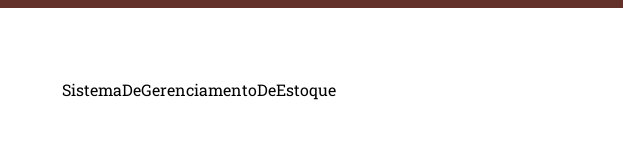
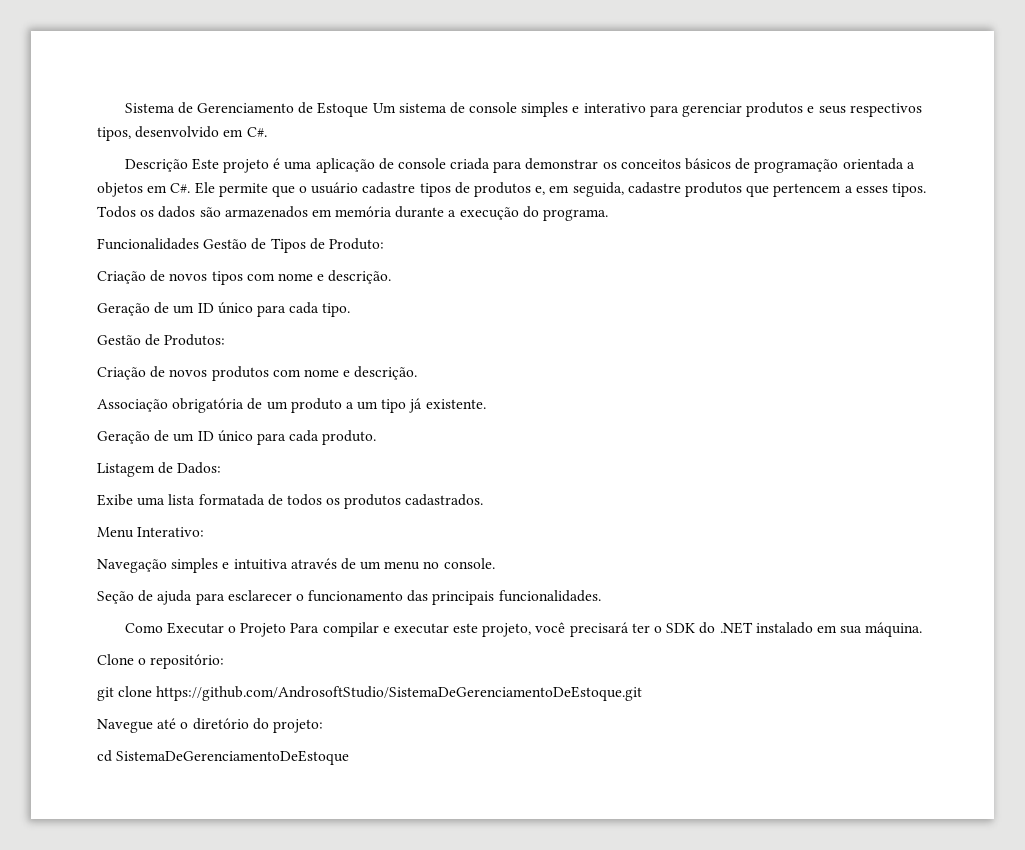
(62, 91) none -> [124,102,922,117] [97,126,267,141] [124,158,915,173] [97,182,926,197] [97,206,609,221] [97,238,384,253] [97,270,392,285] [97,302,351,317] [97,334,226,346] [97,366,418,381] [97,398,486,413] [97,430,377,445] [97,462,222,477] [97,494,484,509] [97,527,205,538] [97,558,495,573] [97,590,601,605] [124,622,923,637] [97,654,225,669] [97,686,643,701] [97,718,323,733] [97,750,112,762] Sistema de Gerenciamento de Estoque Um sistema de console simples e interativo para gerenciar produtos e seus respectivos tipos, desenvolvido em C#. // Descrição Este projeto é uma aplicação de console criada para demonstrar os conceitos básicos de programação orientada a objetos em C#. Ele permite que o usuário cadastre tipos de produtos e, em seguida, cadastre produtos que pertencem a esses tipos. Todos os dados são armazenados em memória durante a execução do programa. // Funcionalidades Gestão de Tipos de Produto: // Criação de novos tipos com nome e descrição. // Geração de um ID único para cada tipo. // Gestão de Produtos: // Criação de novos produtos com nome e descrição. // Associação obrigatória de um produto a um tipo já existente. // Geração de um ID único para cada produto. // Listagem de Dados: // Exibe uma lista formatada de todos os produtos cadastrados. // Menu Interativo: // Navegação simples e intuitiva através de um menu no console. // Seção de ajuda para esclarecer o funcionamento das principais funcionalidades. // Como Executar o Projeto Para compilar e executar este projeto, você precisará ter o SDK do .NET instalado em sua máquina. // Clone o repositório: // git clone https://github.com/AndrosoftStudio/SistemaDeGerenciamentoDeEstoque.git // Navegue até o diretório do projeto: // cd

